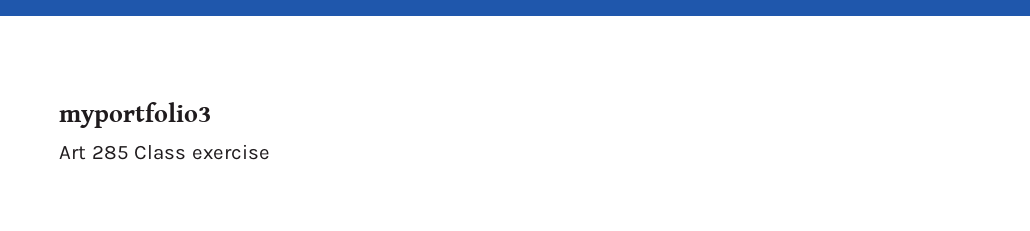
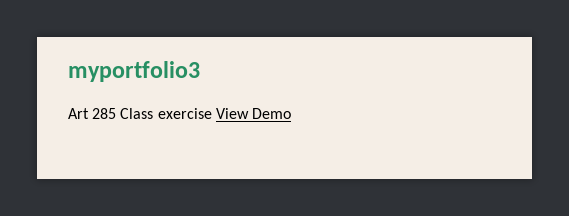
(270, 152) none -> [215,108,291,119] View Demo

